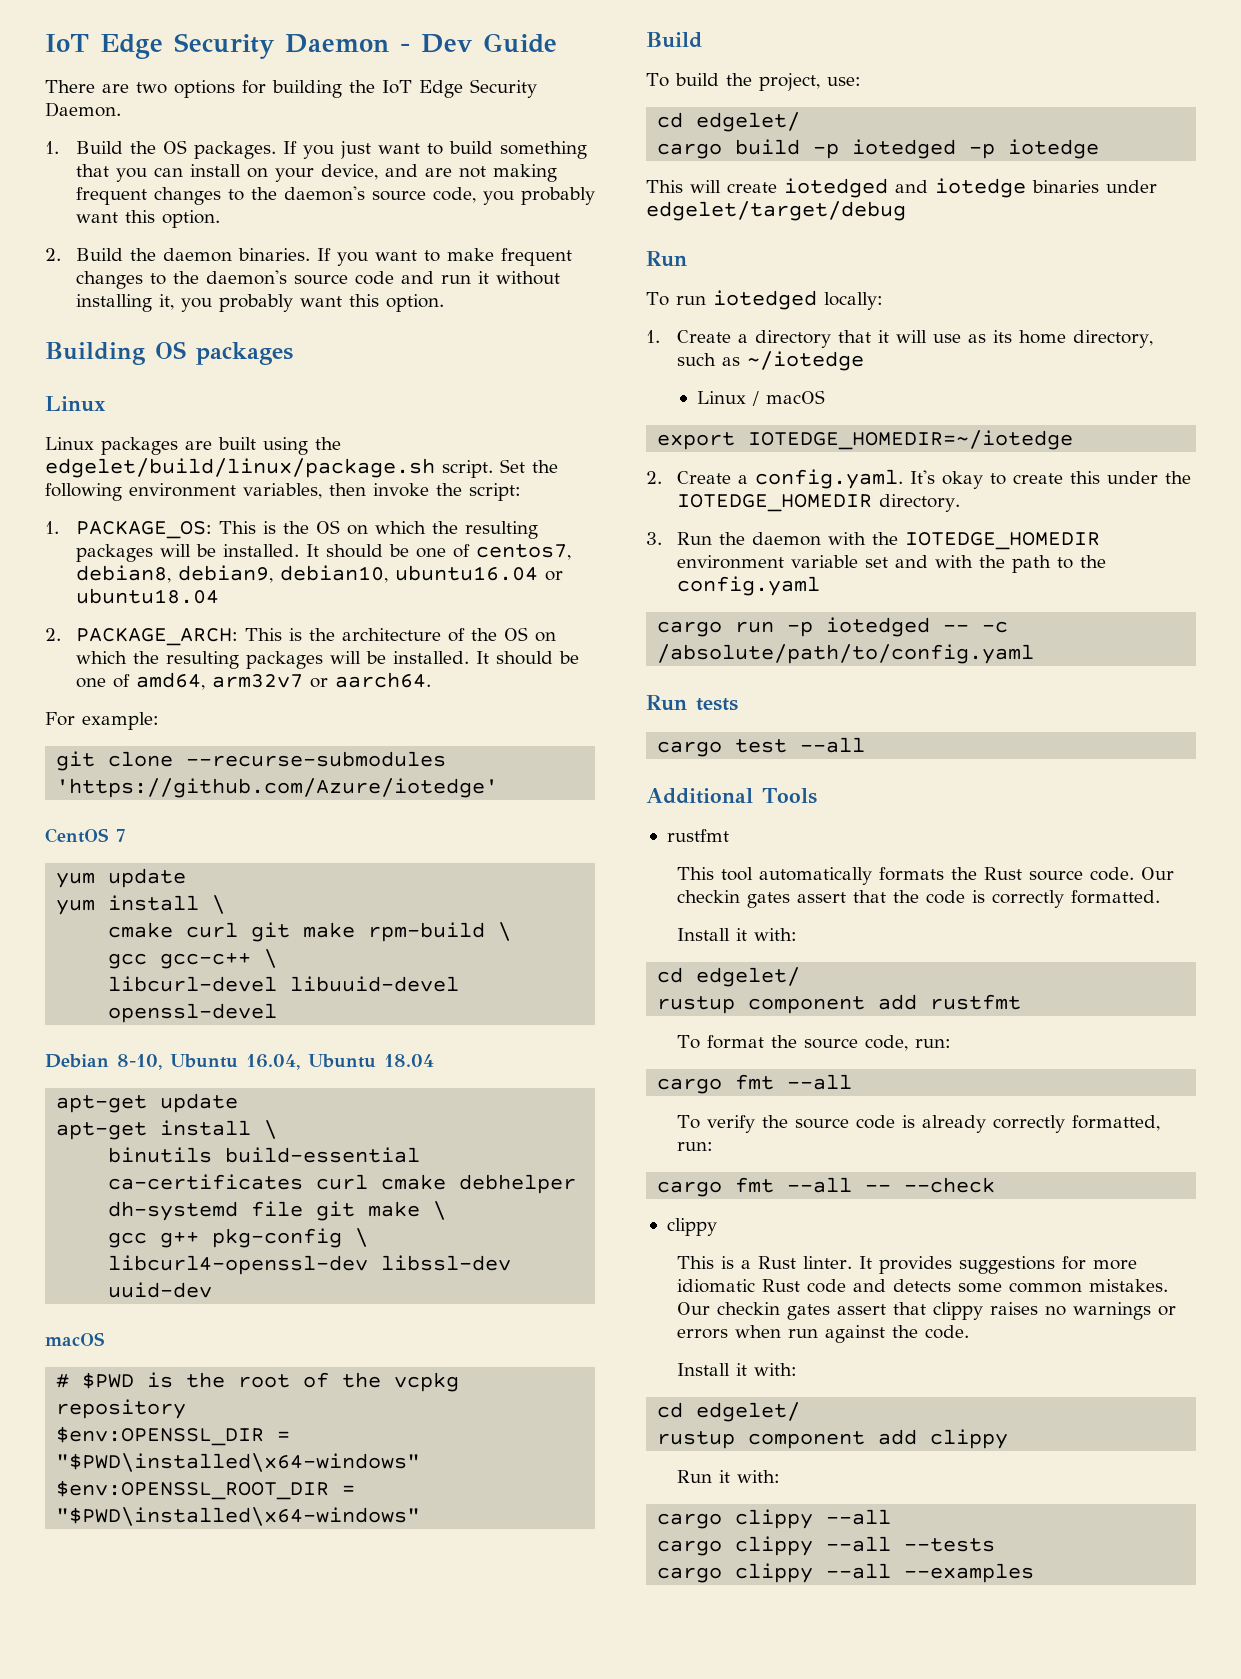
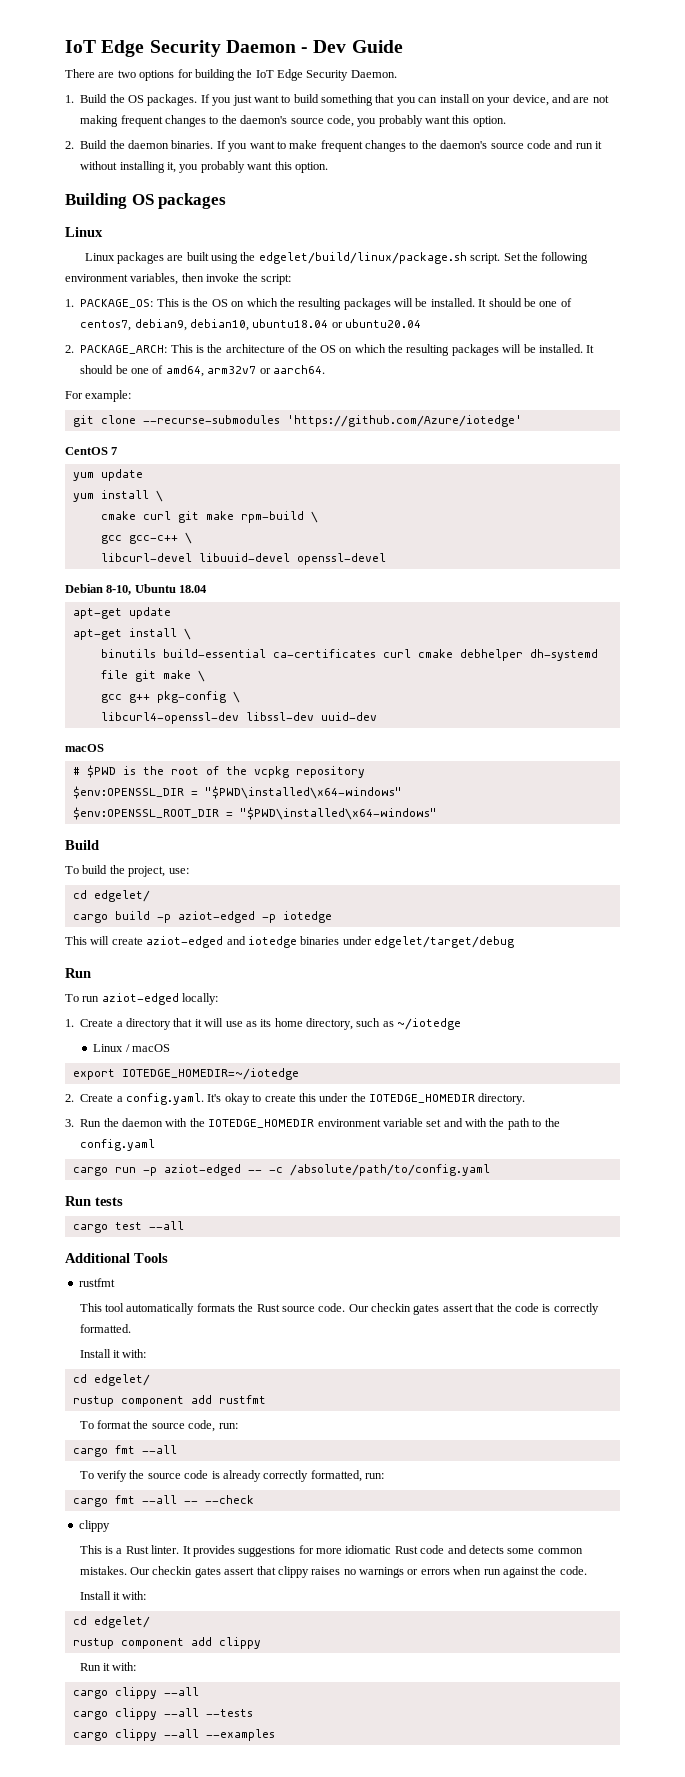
[75,565,171,583] debian8, -> (132, 325) none
[394,565,563,581] [75,588,219,604] ubuntu16.04 or ubuntu18.04 -> [252,319,422,328] ubuntu18.04 or ubuntu20.04
[246,1054,376,1070] 16.04, Ubuntu -> (176, 588) none
[852,139,957,159] iotedged -> [177,911,255,923] aziot-edged
[784,178,888,198] iotedged -> [146,936,224,948] aziot-edged
[712,290,817,310] iotedged -> [101,993,179,1005] aziot-edged
[826,617,931,637] iotedged -> [163,1164,241,1176] aziot-edged

